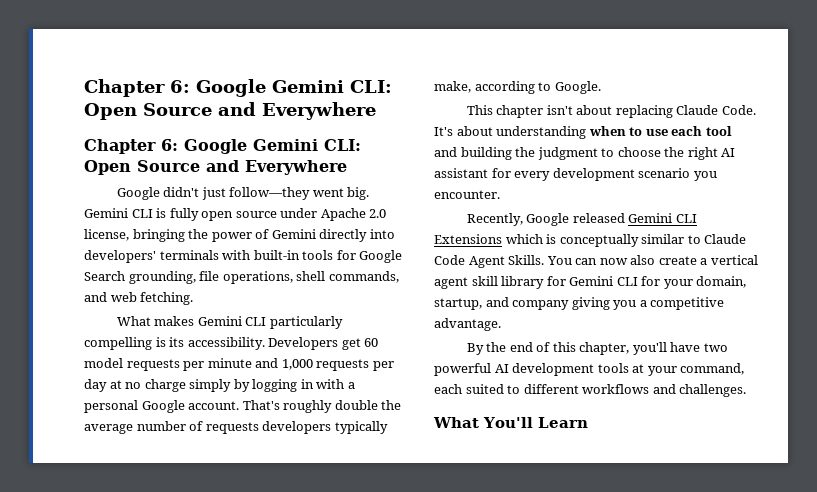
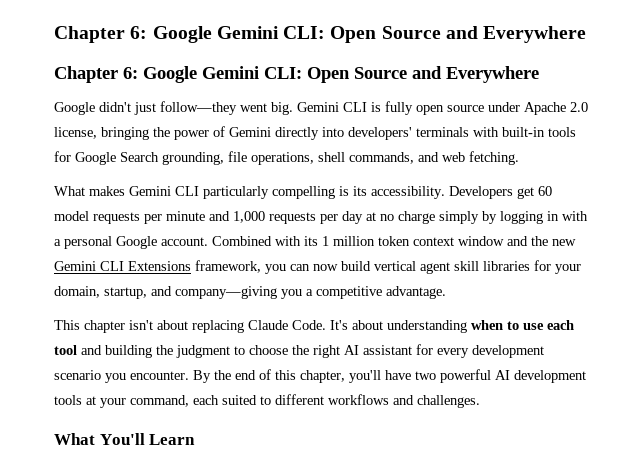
[242,400,402,413] [84,421,388,434] [434,81,601,94] That's roughly double the average number of requests developers typically make, according to Google. -> [212,236,576,246] [54,260,581,274] [54,286,446,299] Combined with its 1 million token context window and the new Gemini CLI Extensions framework, you can now build vertical agent skill libraries for your domain, startup, and company—giving you a competitive advantage.
[466,213,697,226] [434,234,747,247] [434,255,758,268] [434,276,747,289] [434,297,725,310] [434,318,501,331] // Recently, Google released Gemini CLI Extensions which is conceptually similar to Claude Code Agent Skills. You can now also create a vertical agent skill library for Gemini CLI for your domain, startup, and company giving you a competitive advantage. // -> (189, 375) none

